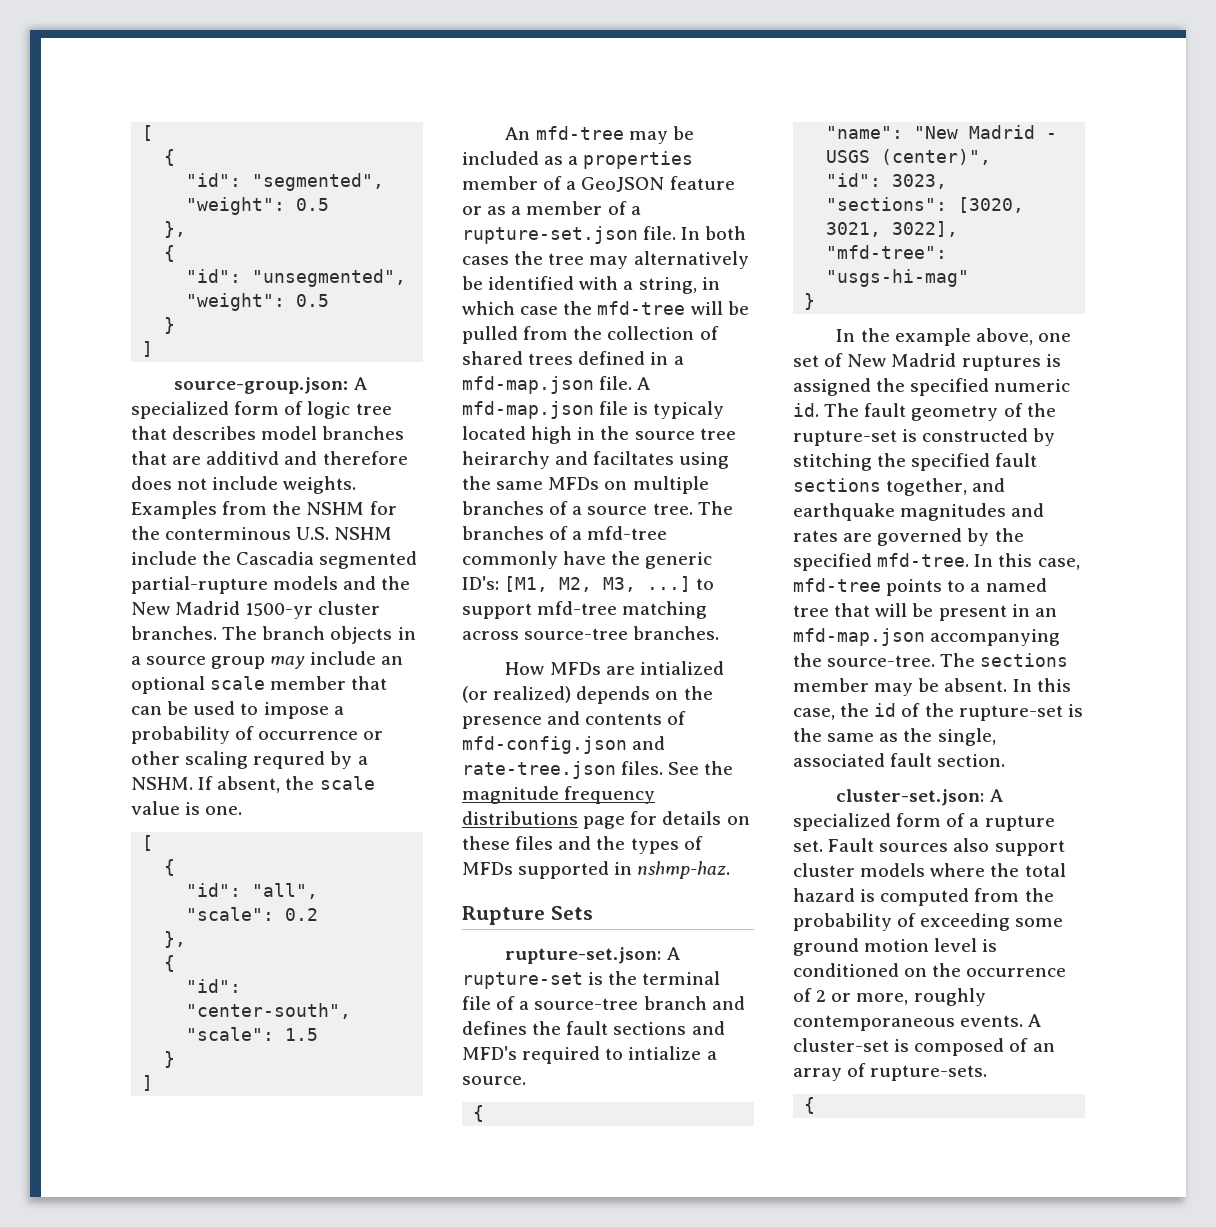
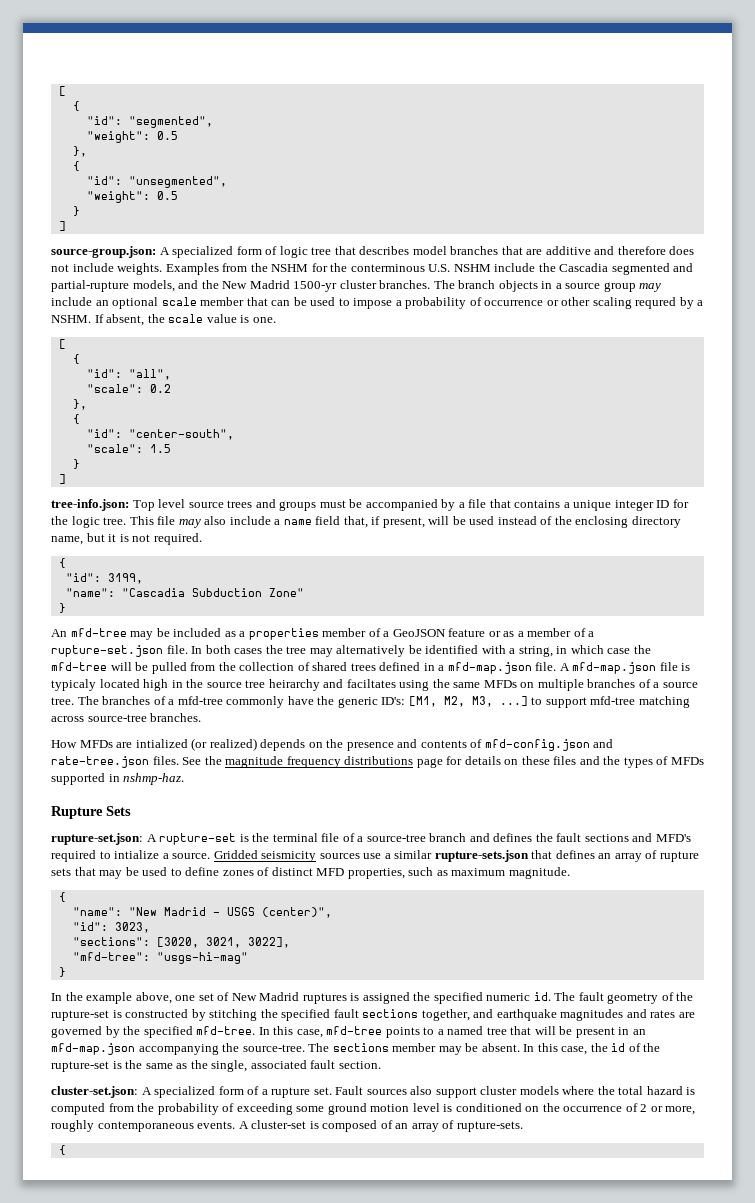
[206,451,280,465] additivd -> [545,246,591,255] additive
[131,576,339,594] partial-rupture models -> [673,263,694,272] [51,280,175,292] and partial-rupture models,
(154, 1083) none -> [51,499,689,511] [51,516,681,528] [51,533,202,545] [58,558,66,568] [65,573,143,584] [65,588,304,597] [58,603,66,613] // tree-info.json: Top level source trees and groups must be accompanied by a file that contains a unique integer ID for the logic tree. This file may also include a name field that, if present, will be used instead of the enclosing directory name, but it is not required. // { // "id": 3199, // "name": "Cascadia Subduction Zone" // }
(526, 1080) none -> [213,850,699,862] [51,867,570,879] Gridded seismicity sources use a similar rupture-sets.json that defines an array of rupture sets that may be used to define zones of distinct MFD properties, such as maximum magnitude.

